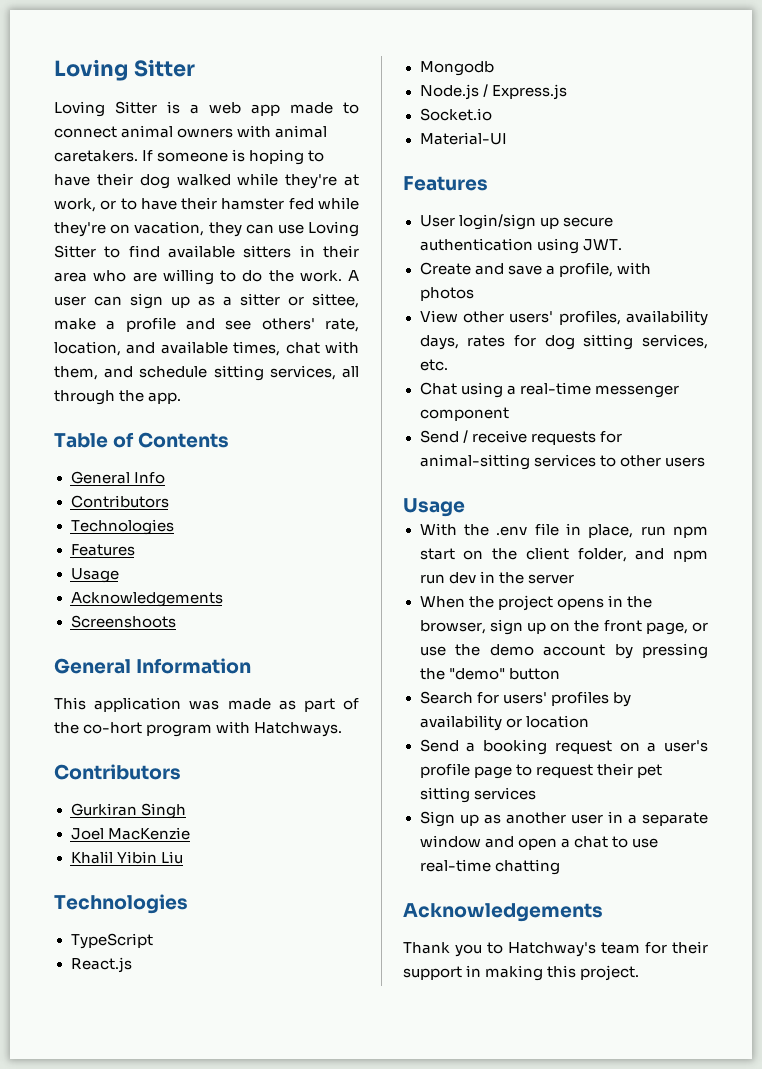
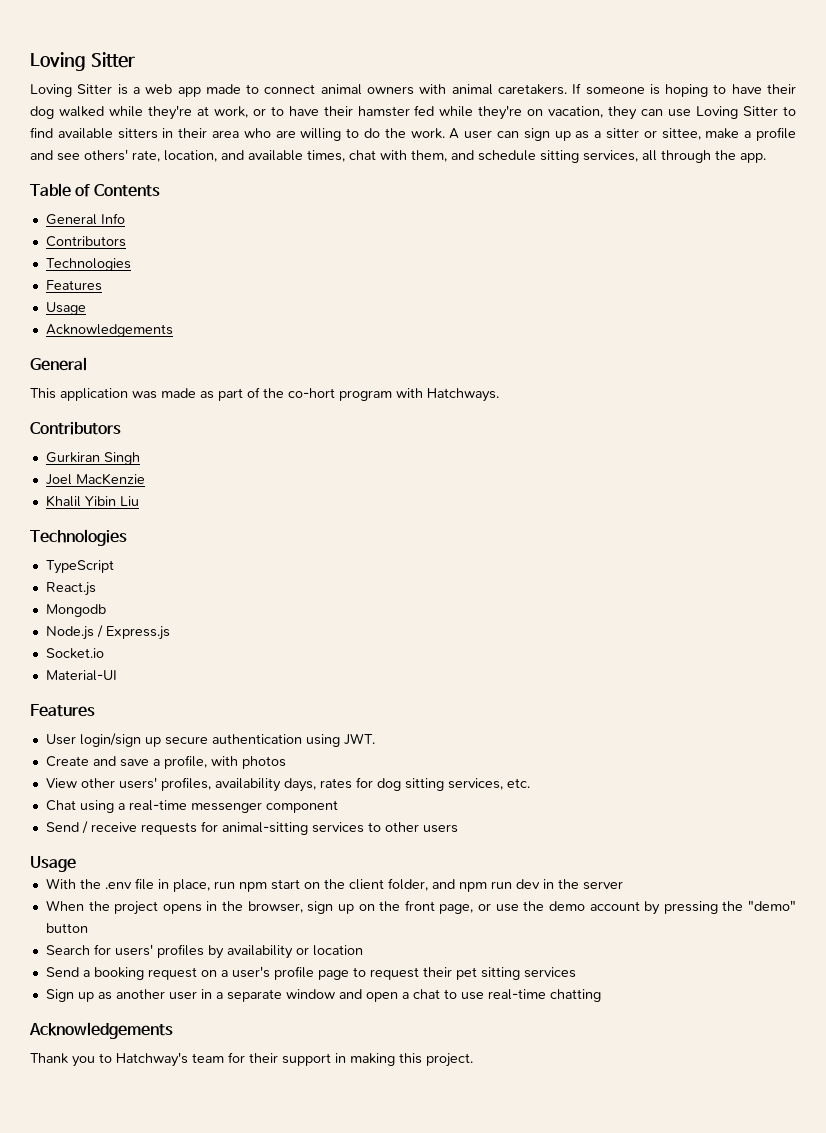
[70,615,176,628] [54,658,252,674] // Screenshoots // General Information -> [30,357,87,371] // General

